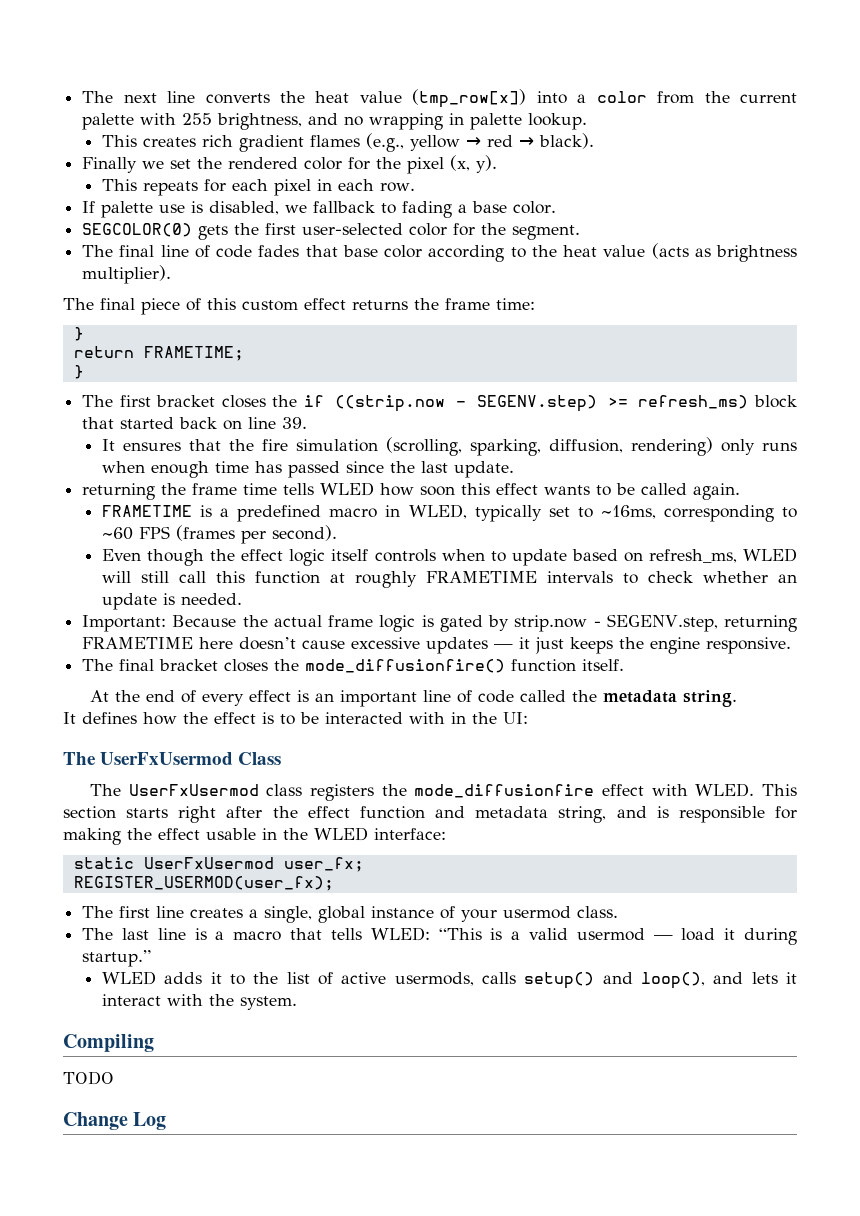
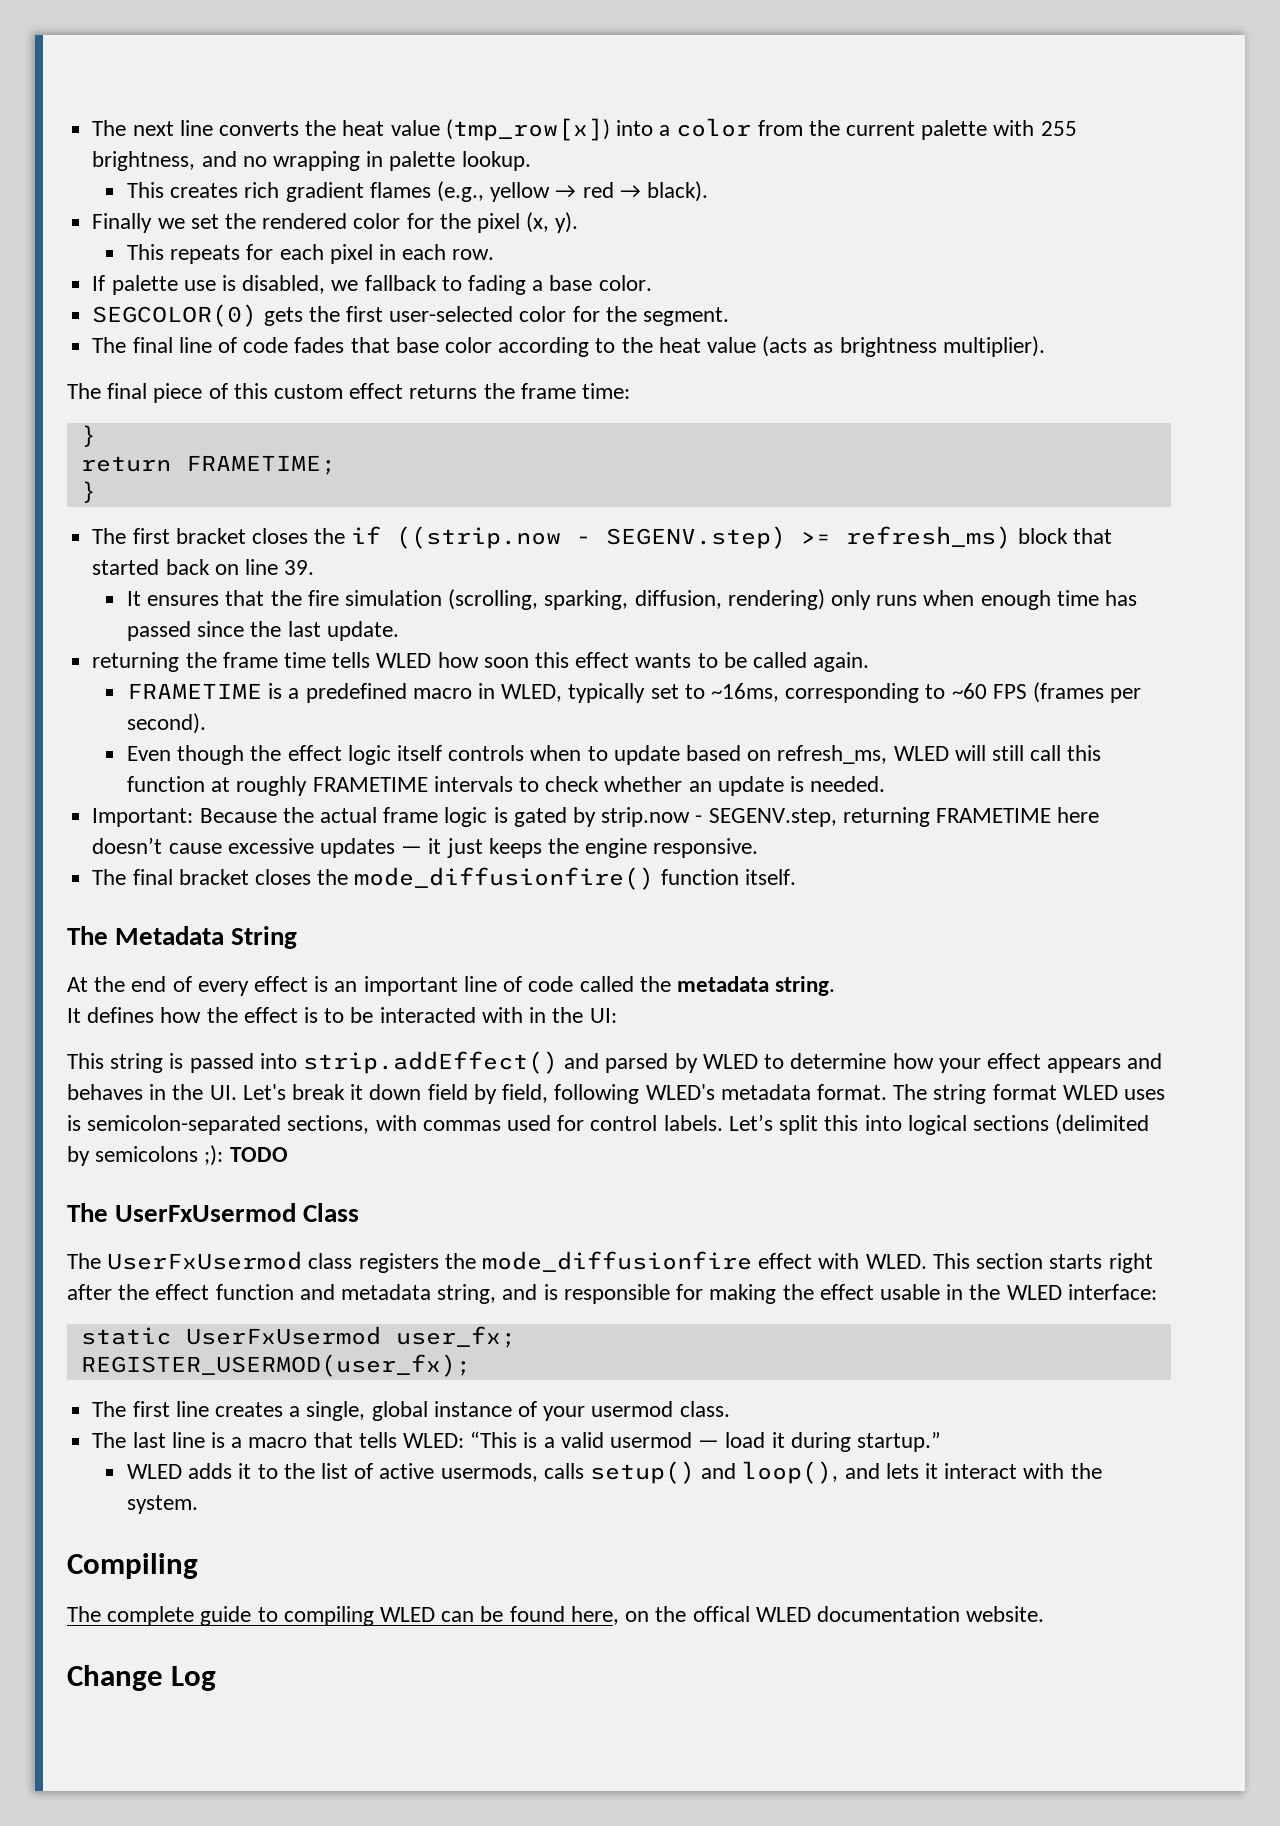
(625, 665) none -> [67,926,298,949] // The Metadata String
(528, 718) none -> [67,1051,1163,1074] [67,1084,1165,1104] [67,1114,1150,1135] [67,1145,288,1166] // This string is passed into strip.addEffect() and parsed by WLED to determine how your effect appears and behaves in the UI. Let's break it down field by field, following WLED's metadata format. The string format WLED uses is semicolon-separated sections, with commas used for control labels. Let’s split this into logical sections (delimited by semicolons ;): TODO
[63,1071,114,1085] TODO -> [67,1606,1045,1626] The complete guide to compiling WLED can be found here, on the offical WLED documentation website.

